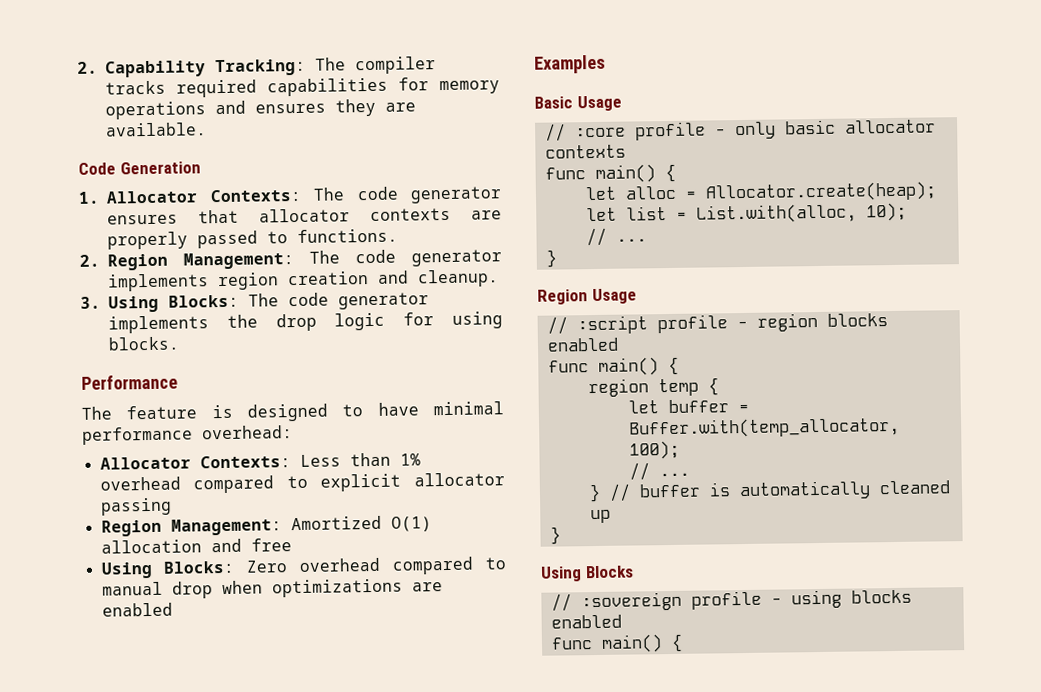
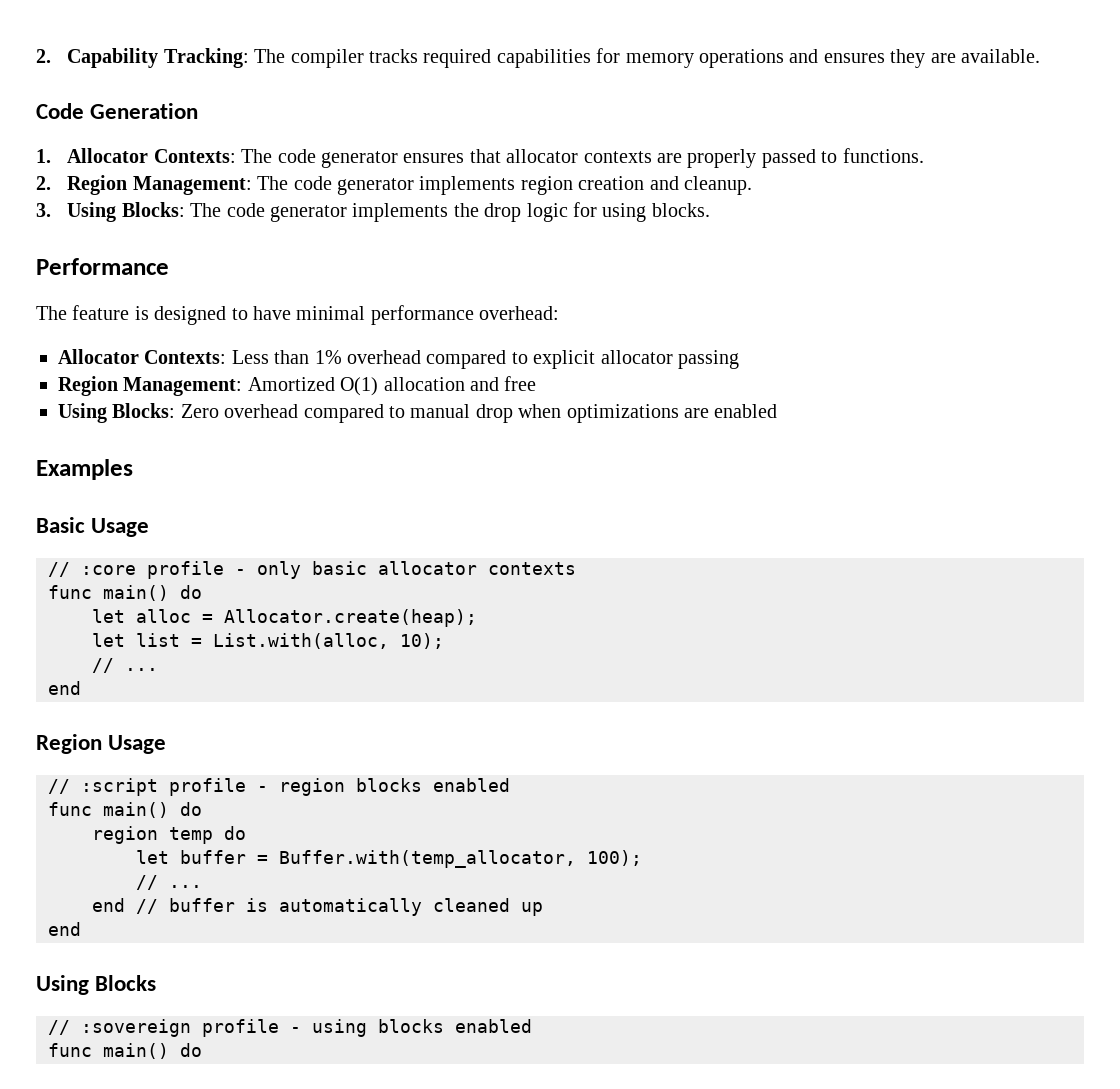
[664,163,676,183] { -> [180,585,202,599] do
[545,249,557,268] } -> [48,681,81,695] end
[667,356,679,376] { -> [180,802,202,816] do
[707,377,719,396] { -> [224,826,246,840] do
[588,483,601,503] } -> [92,898,125,912] end
[549,526,561,545] } -> [48,922,81,936] end
[670,633,683,653] { -> [180,1043,202,1057] do

